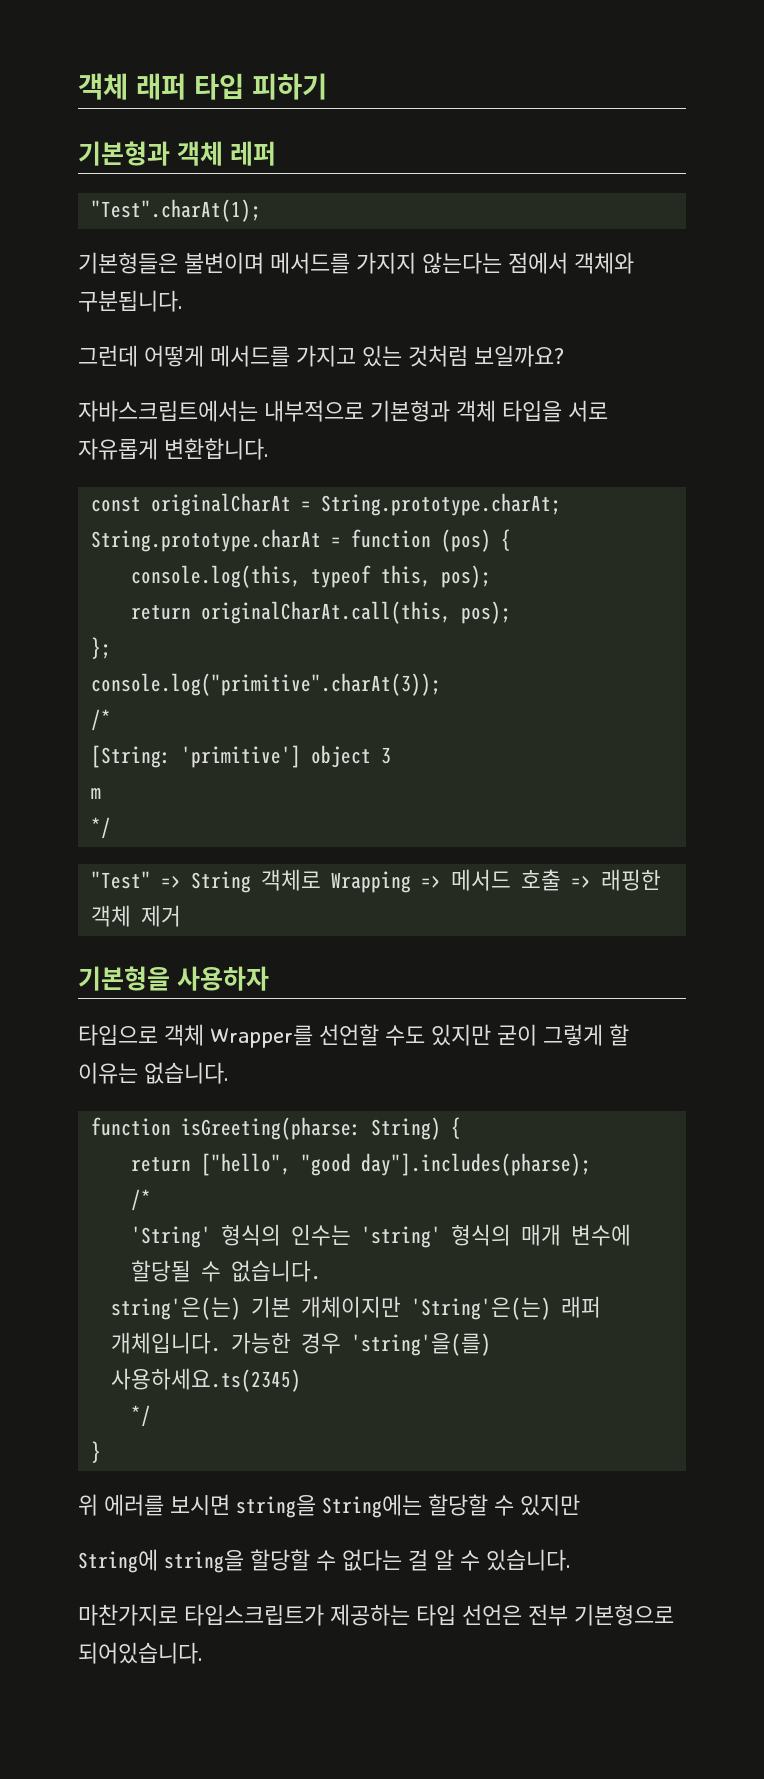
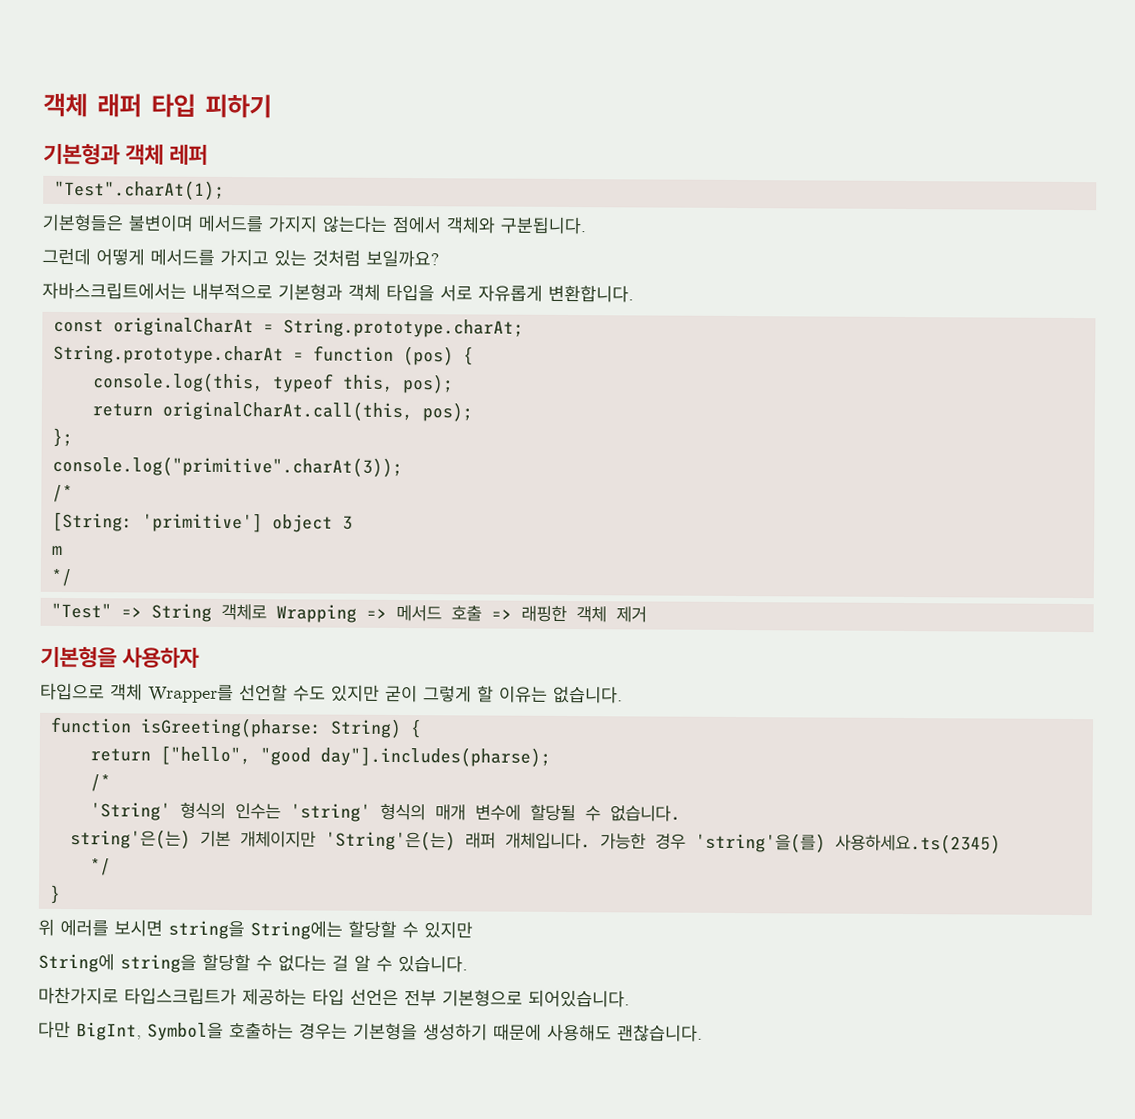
(203, 1653) none -> [38,1020,703,1042] // 다만 BigInt, Symbol을 호출하는 경우는 기본형을 생성하기 때문에 사용해도 괜찮습니다.

